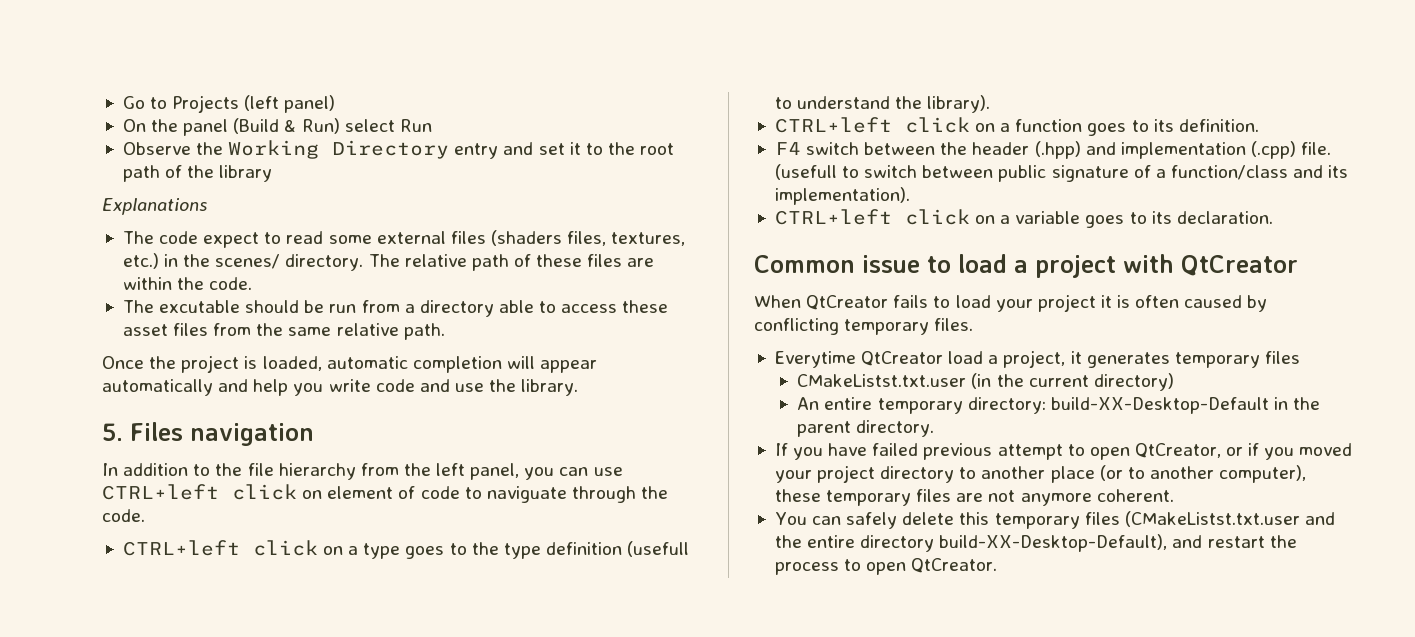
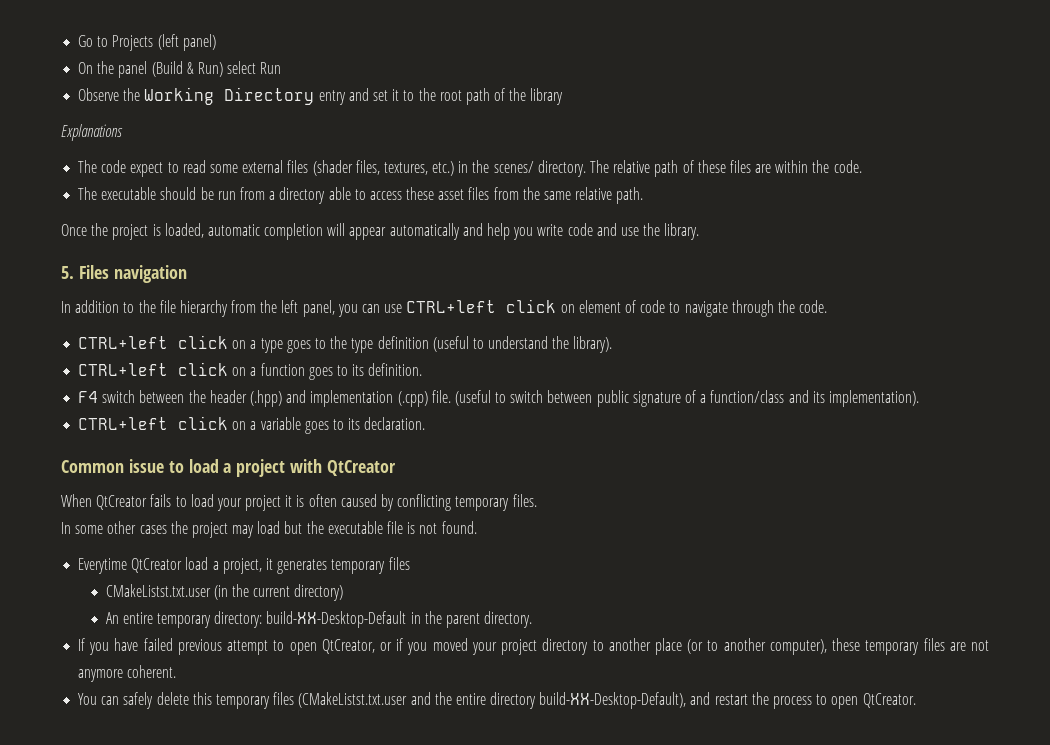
[490,230,562,246] (shaders -> [312,160,353,176] (shader
[159,300,241,313] excutable -> [101,187,157,200] executable
[486,486,567,503] naviguate -> [684,301,728,317] navigate
[627,541,690,557] (usefull -> [432,336,469,352] (useful
[774,164,837,180] (usefull -> [454,390,491,406] (useful
(974, 324) none -> [61,521,477,538] // In some other cases the project may load but the executable file is not found.

